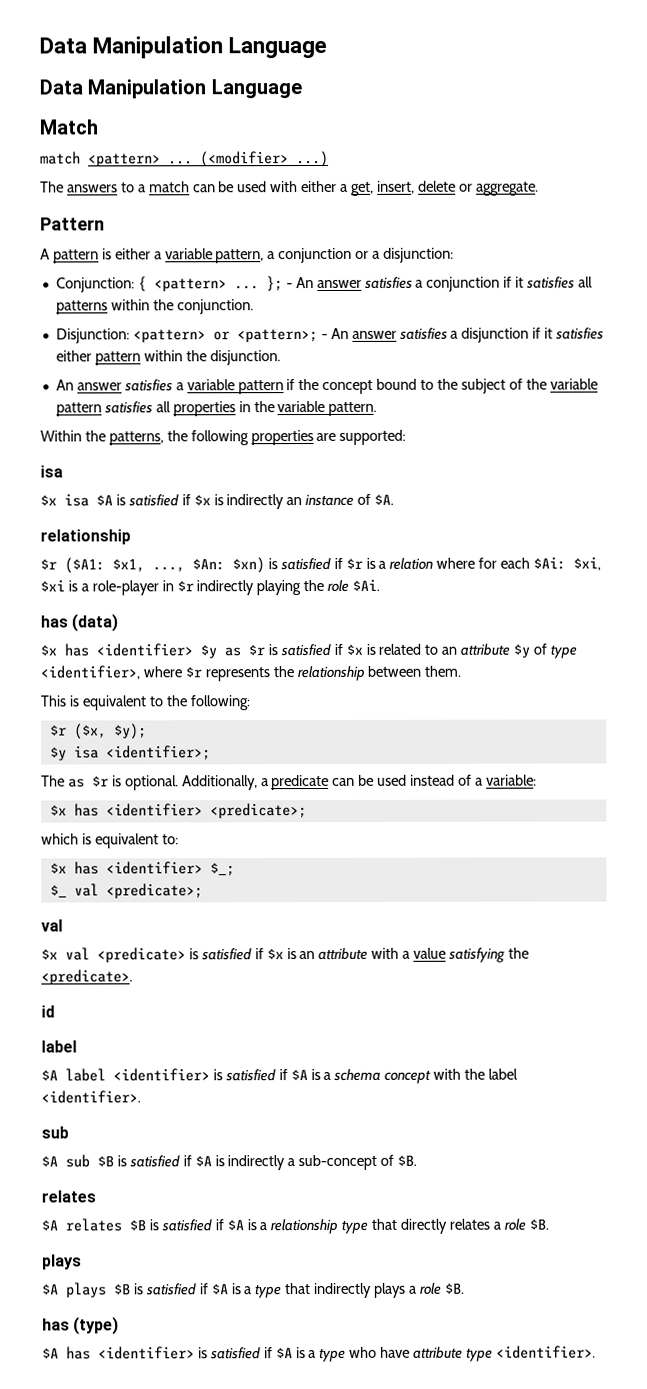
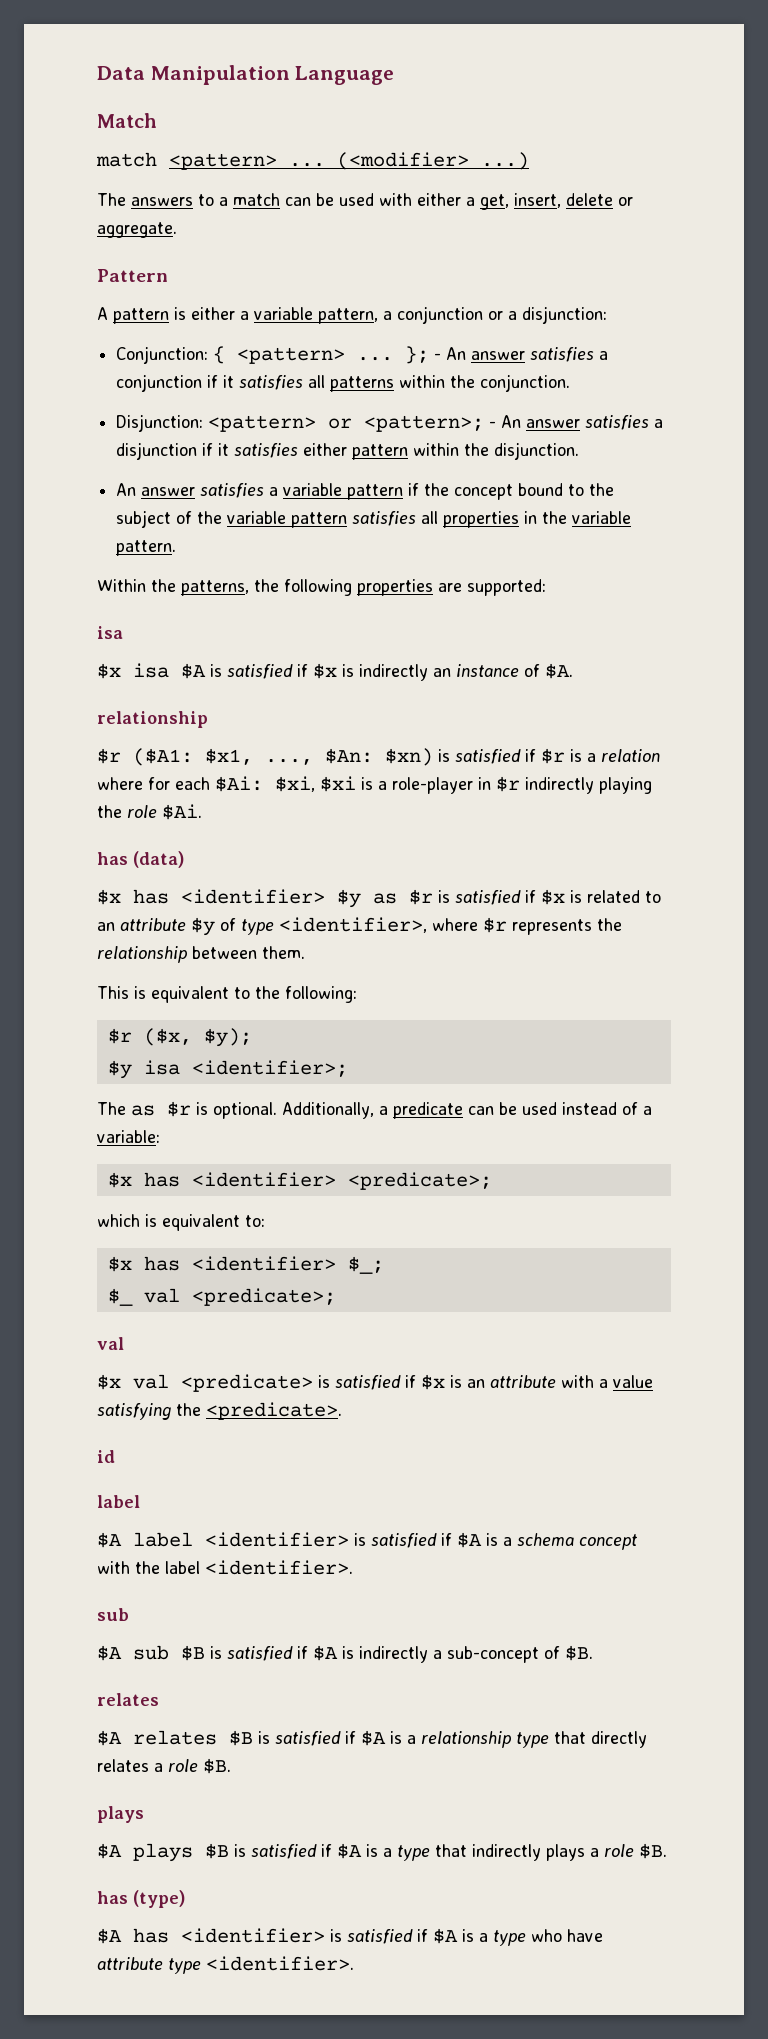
[39,36,328,59] [39,79,302,99] Data Manipulation Language // Data Manipulation Language -> [97,65,395,85] Data Manipulation Language

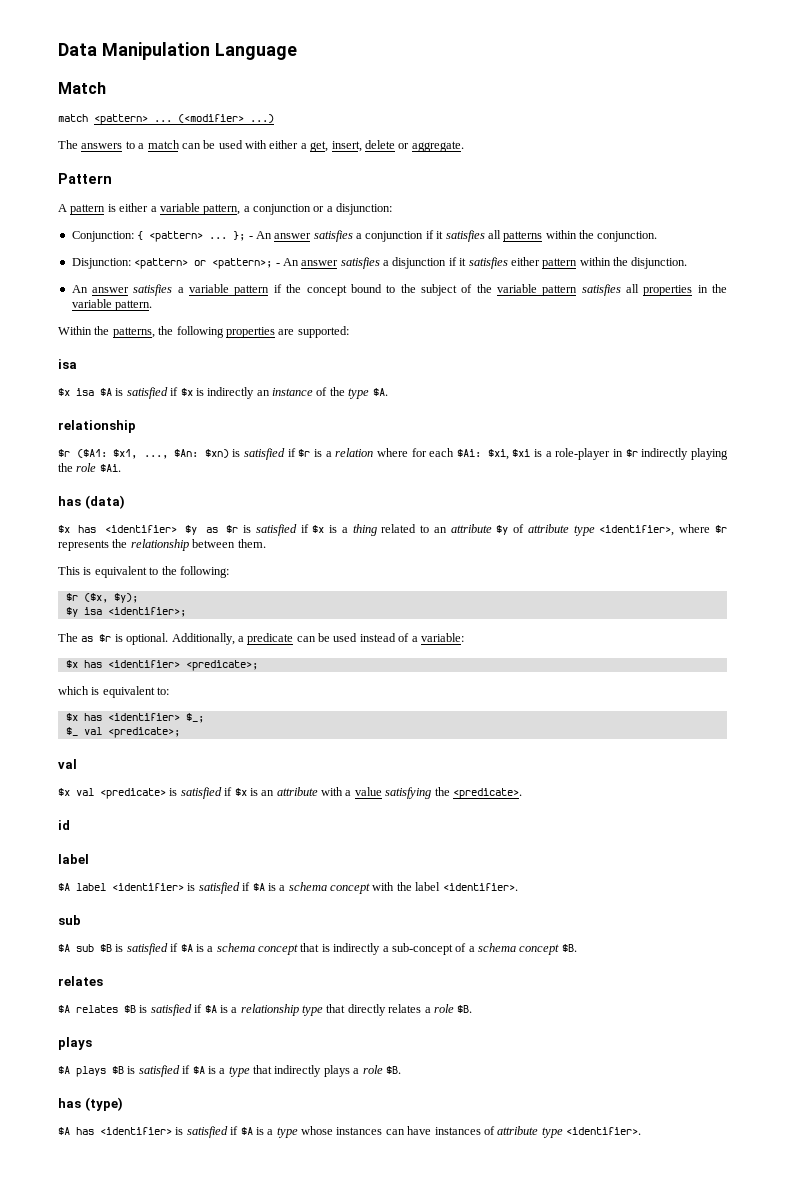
(540, 670) none -> [329,387,370,399] the type
(582, 896) none -> [341,524,377,536] a thing
(236, 924) none -> [527,524,569,533] attribute
(354, 1652) none -> [207,943,330,955] a schema concept that is
(560, 1652) none -> [468,943,560,955] a schema concept
[531,1929,603,1942] who have -> [301,1126,495,1135] whose instances can have instances of

